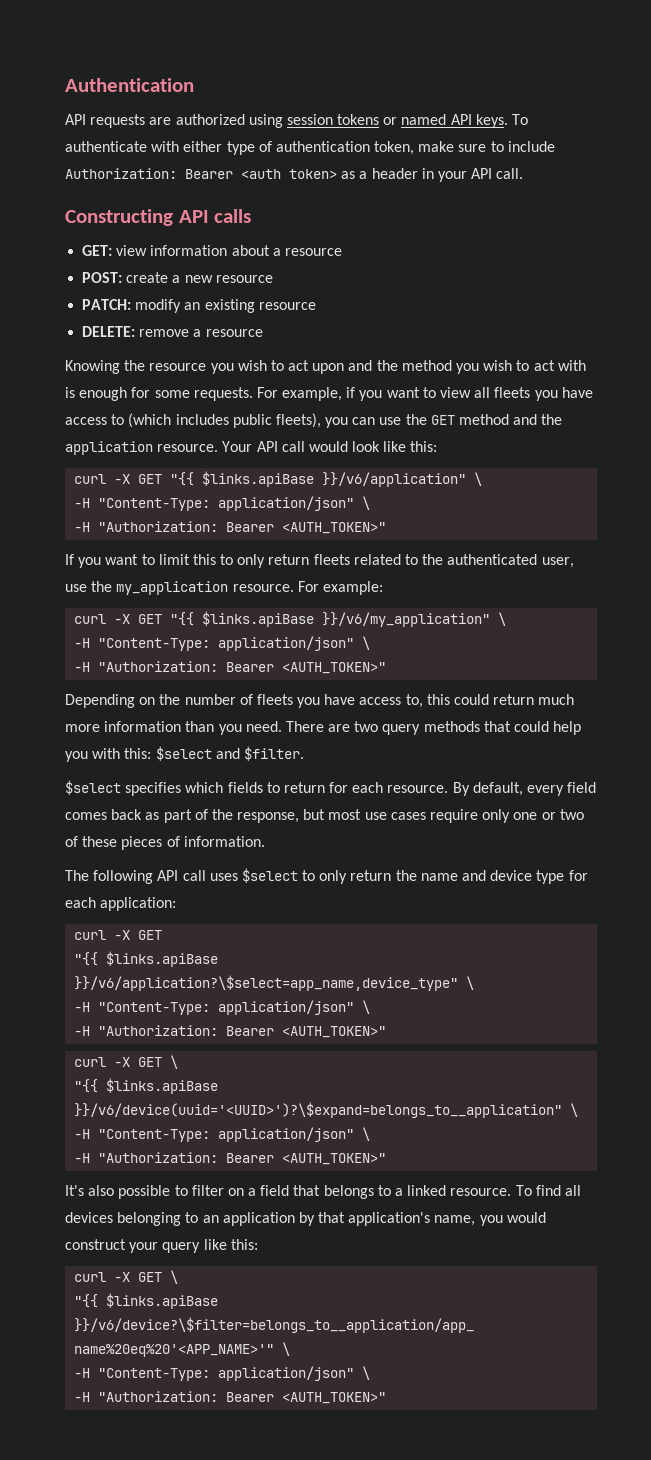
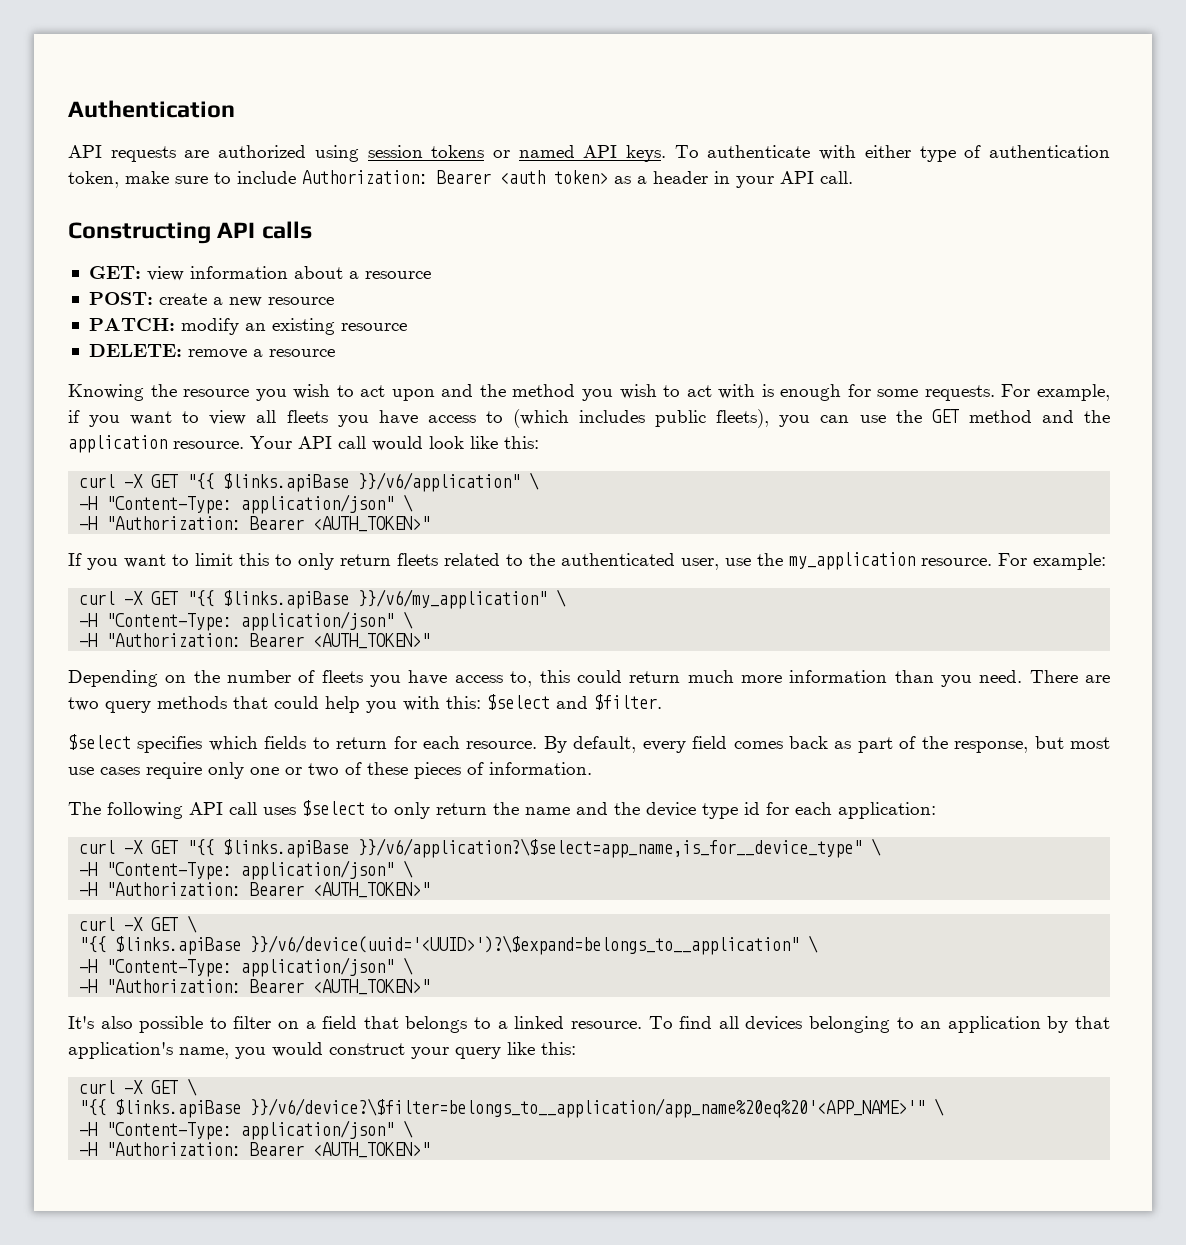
(487, 875) none -> [614,802,640,815] the
(565, 877) none -> [744,802,760,815] id
[74,951,219,967] [74,975,459,991] // "{{ $links.apiBase }}/v6/application?\$select=app_name,device_type" -> [187,838,863,858] "{{ $links.apiBase }}/v6/application?\$select=app_name,is_for__device_type"

